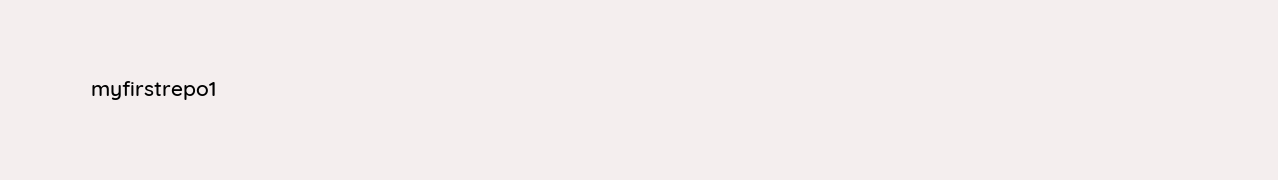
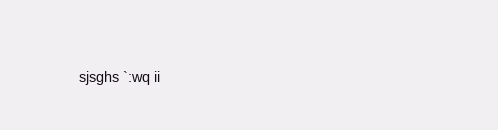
[91,81,216,100] myfirstrepo1 -> [79,71,160,85] sjsghs `:wq ii

